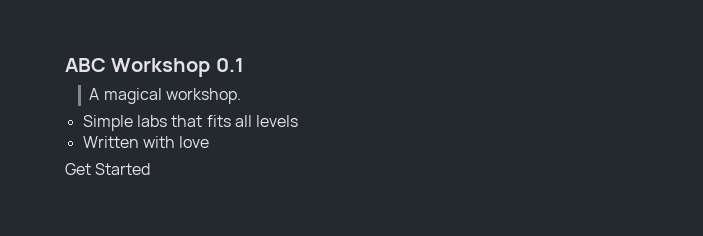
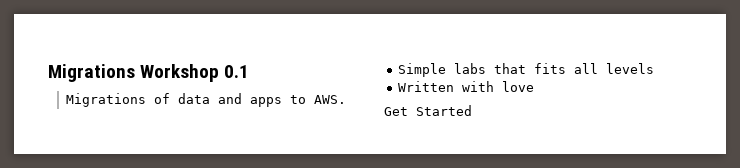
[65,58,106,72] ABC -> [48,64,135,82] Migrations
[89,88,242,104] A magical workshop. -> [66,93,347,107] Migrations of data and apps to AWS.

